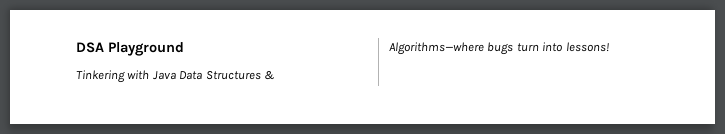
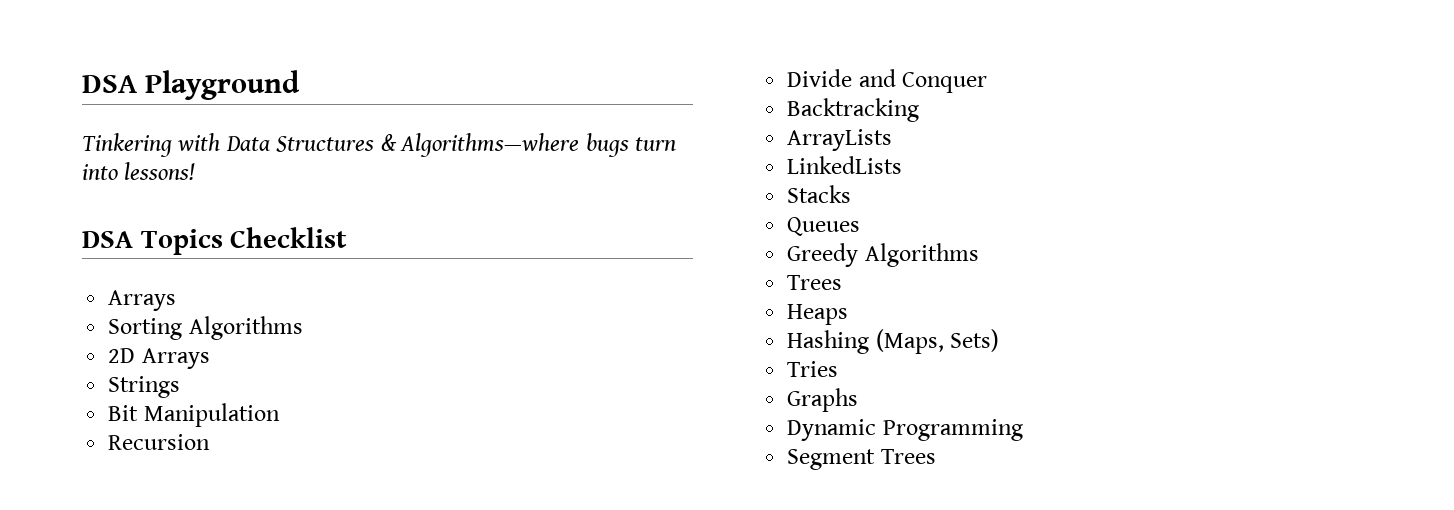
[152,71,176,80] Java -> (221, 142) none
(609, 47) none -> [82,227,348,255] [108,290,177,311] [108,316,303,340] [108,348,210,369] [108,376,181,398] [108,403,280,427] [108,434,211,450] [787,69,988,93] [787,98,920,122] [787,129,893,151] [787,156,903,174] [787,185,852,203] [787,217,861,236] [787,243,979,267] [787,275,843,290] [787,304,849,325] [787,329,1000,354] [787,361,839,377] [787,388,859,412] [787,419,1023,441] [787,449,936,470] // DSA Topics Checklist // Arrays // Sorting Algorithms // 2D Arrays // Strings // Bit Manipulation // Recursion // Divide and Conquer // Backtracking // ArrayLists // LinkedLists // Stacks // Queues // Greedy Algorithms // Trees // Heaps // Hashing (Maps, Sets) // Tries // Graphs // Dynamic Programming // Segment Trees

